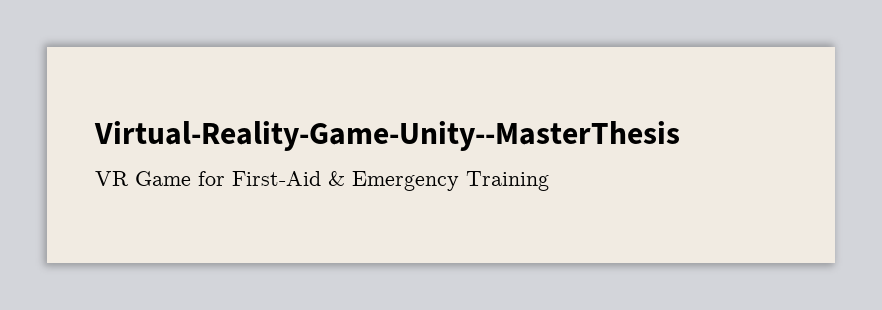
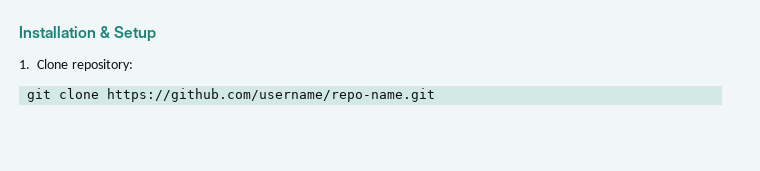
[94,121,680,151] [95,171,549,191] Virtual-Reality-Game-Unity--MasterThesis // VR Game for First-Aid & Emergency Training -> [19,26,157,42] [19,59,133,71] [27,88,436,102] Installation & Setup // 1. Clone repository: // git clone https://github.com/username/repo-name.git

